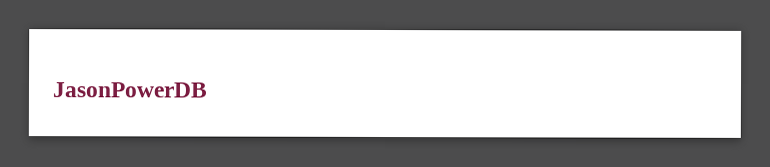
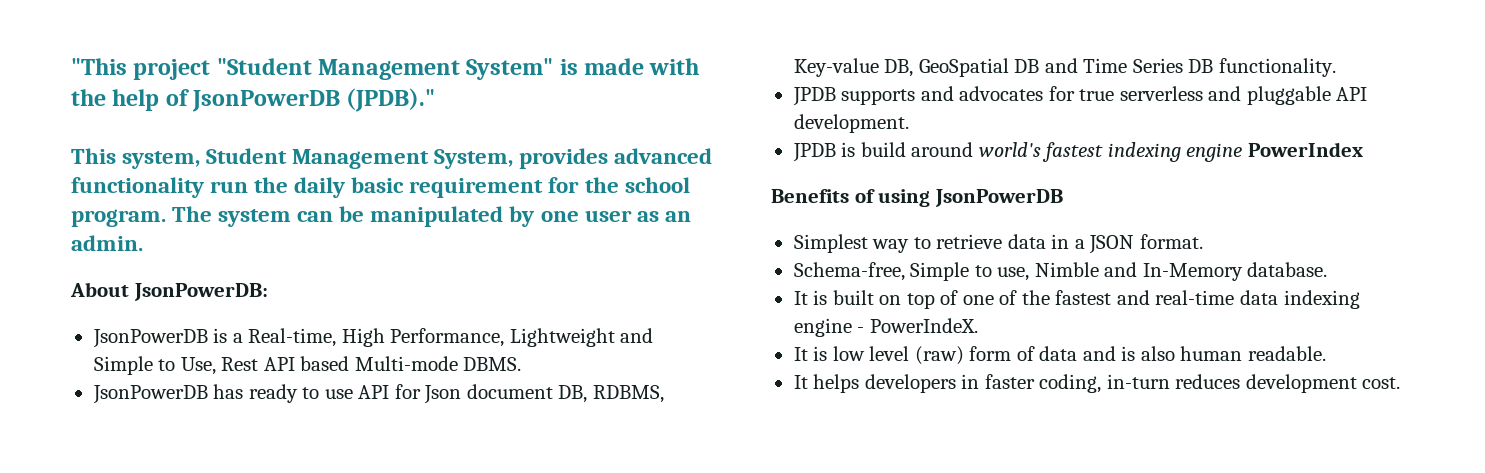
[52,82,208,98] JasonPowerDB -> [71,58,700,80] [71,88,436,112] [71,148,713,169] [71,177,690,198] [71,206,691,227] [71,235,143,251] [70,282,268,301] [92,328,654,348] [93,356,522,375] [92,384,664,404] [793,58,1336,77] [792,86,1368,106] [793,114,909,133] [792,142,1363,162] [771,189,1063,207] [793,234,1203,254] [793,262,1328,281] [793,290,1360,309] [793,318,978,337] [793,346,1326,365] [793,374,1401,393] "This project "Student Management System" is made with the help of JsonPowerDB (JPDB)." // This system, Student Management System, provides advanced functionality run the daily basic requirement for the school program. The system can be manipulated by one user as an admin. // About JsonPowerDB: // JsonPowerDB is a Real-time, High Performance, Lightweight and Simple to Use, Rest API based Multi-mode DBMS. // JsonPowerDB has ready to use API for Json document DB, RDBMS, Key-value DB, GeoSpatial DB and Time Series DB functionality. // JPDB supports and advocates for true serverless and pluggable API development. // JPDB is build around world's fastest indexing engine PowerIndex // Benefits of using JsonPowerDB // Simplest way to retrieve data in a JSON format. // Schema-free, Simple to use, Nimble and In-Memory database. // It is built on top of one of the fastest and real-time data indexing engine - PowerIndeX. // It is low level (raw) form of data and is also human readable. // It helps developers in faster coding, in-turn reduces development cost.

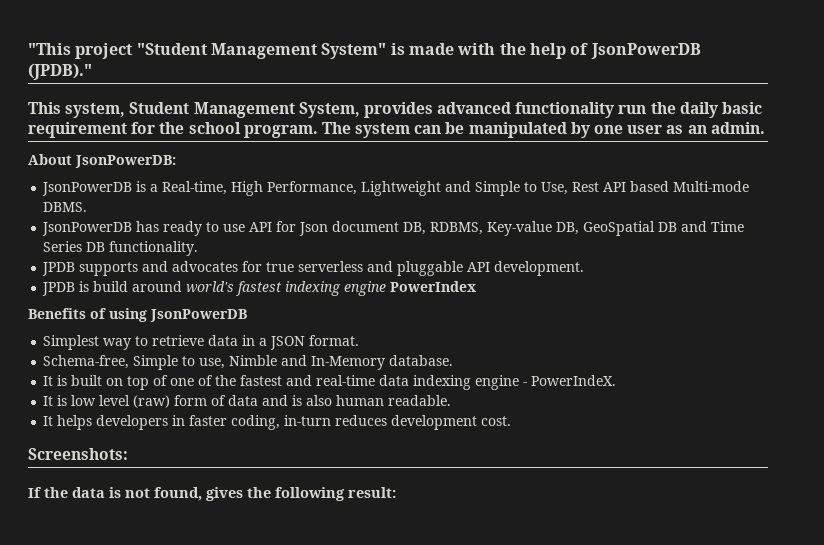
(1401, 383) none -> [28,448,128,460] [28,487,396,501] // Screenshots: // If the data is not found, gives the following result:

